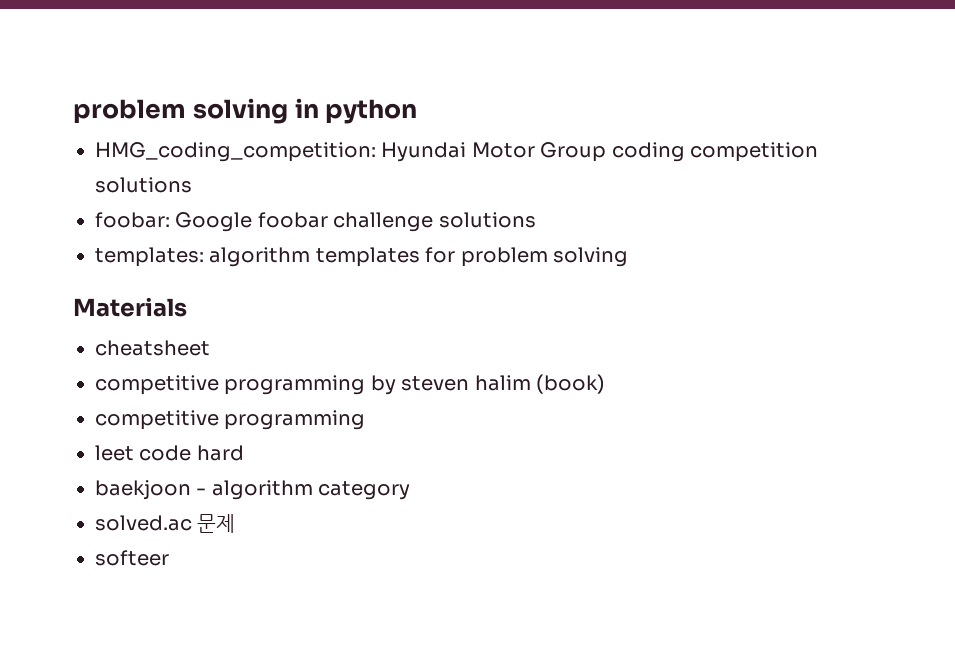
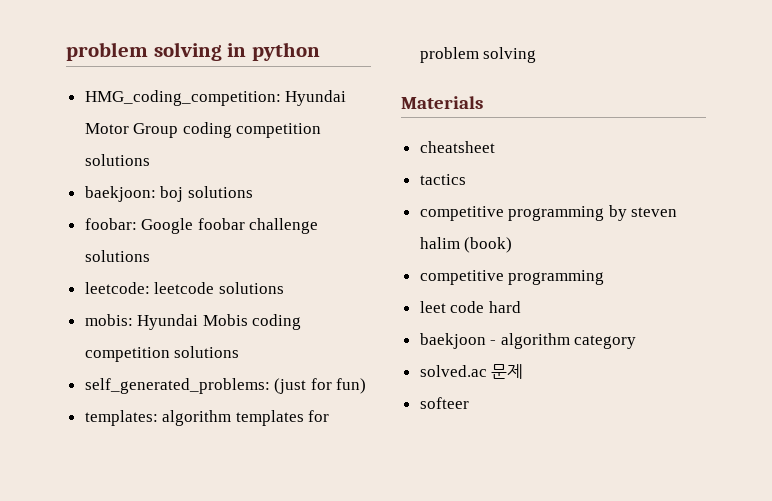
(192, 185) none -> [84,186,253,202] // baekjoon: boj solutions
(536, 220) none -> [84,282,284,294] [84,314,302,330] [84,346,240,362] [84,378,367,394] // leetcode: leetcode solutions // mobis: Hyundai Mobis coding competition solutions // self_generated_problems: (just for fun)
(210, 348) none -> [419,174,466,185] // tactics

